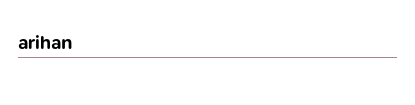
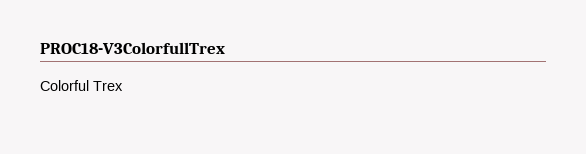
[18,35,73,49] arihan -> [40,42,225,54] [40,80,123,91] PROC18-V3ColorfullTrex // Colorful Trex

